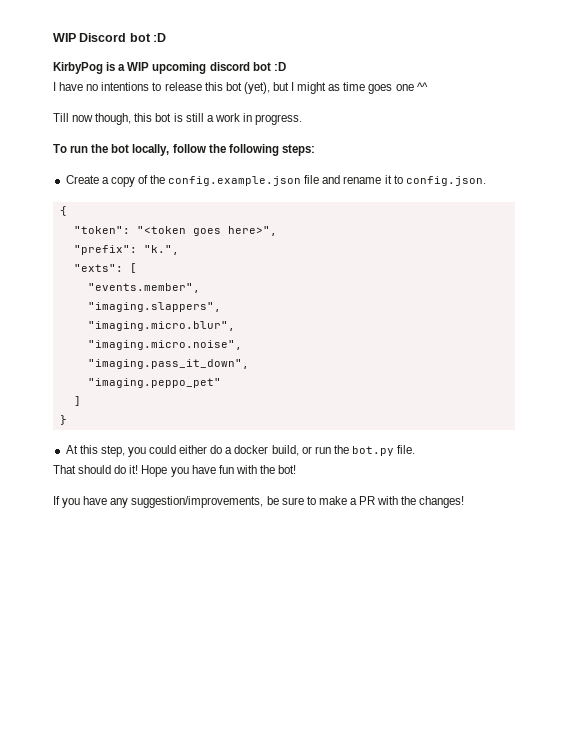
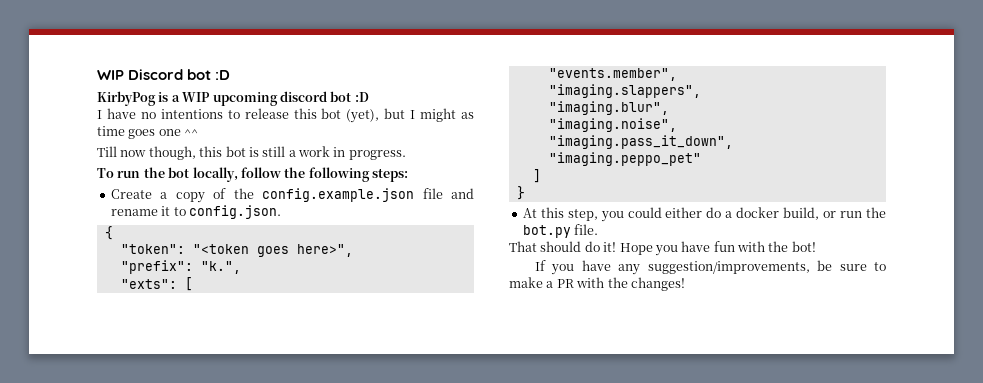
[87,321,235,331] [87,340,242,350] "imaging.micro.blur", // "imaging.micro.noise", -> [548,101,669,115] [548,118,677,132] "imaging.blur", // "imaging.noise",

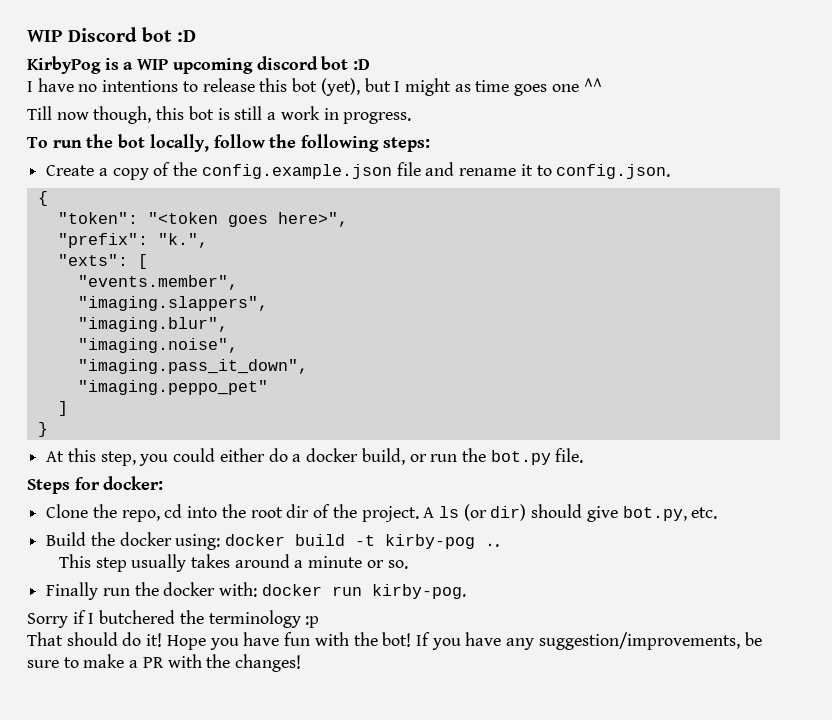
(599, 229) none -> [27,476,164,494] [46,504,718,522] [46,532,500,550] [58,554,408,572] [46,582,466,600] [27,610,320,628] // Steps for docker: // Clone the repo, cd into the root dir of the project. A ls (or dir) should give bot.py, etc. // Build the docker using: docker build -t kirby-pog .. // This step usually takes around a minute or so. // Finally run the docker with: docker run kirby-pog. // Sorry if I butchered the terminology :p
(816, 246) // -> (412, 639) none

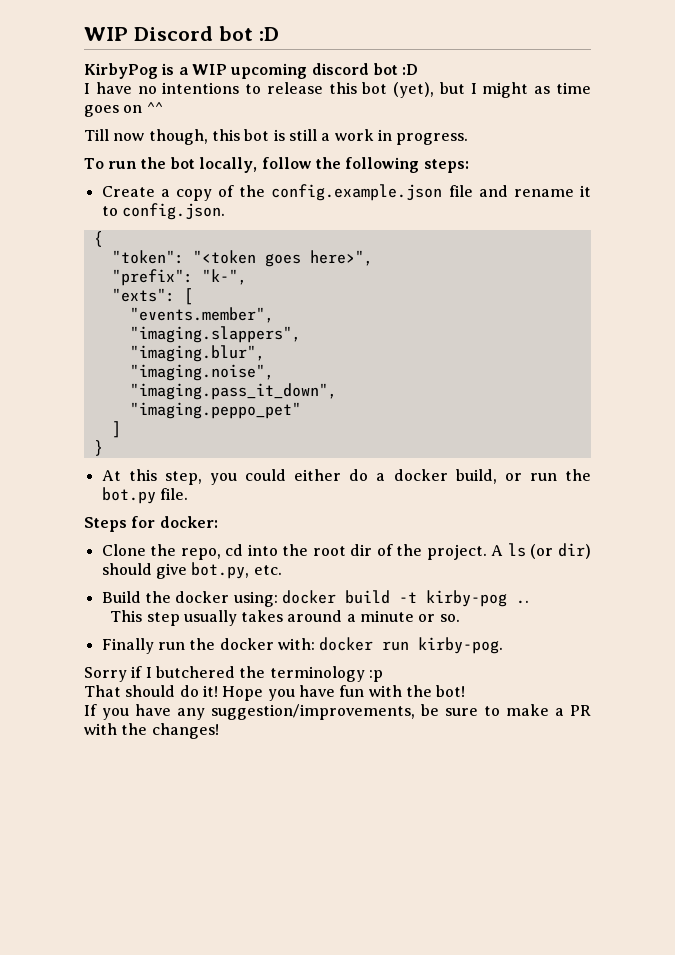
[551,84,579,92] one -> [123,105,143,113] on
[157,233,208,248] "k.", -> [201,269,247,285] "k-",
(412, 639) none -> (466, 691) //

